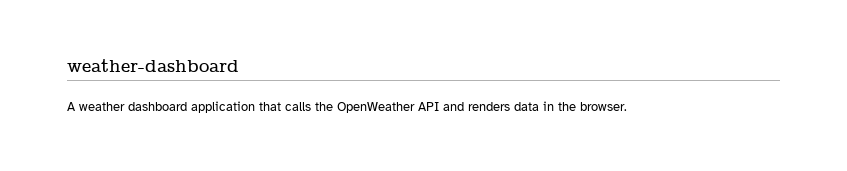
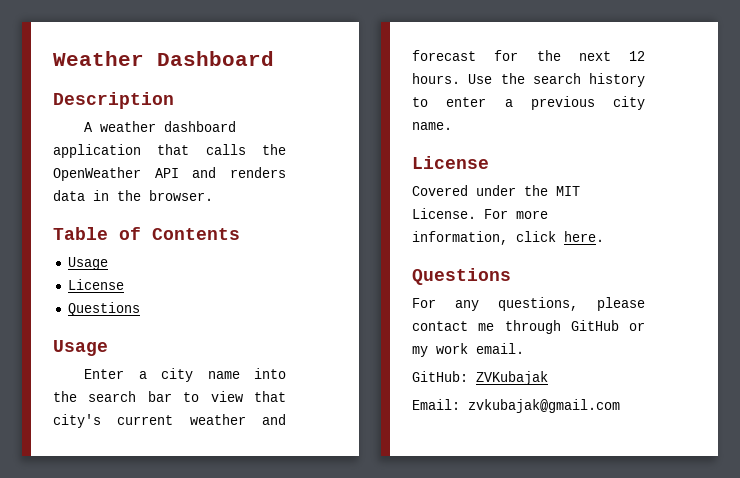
[67,59,239,72] weather-dashboard -> [53,51,274,66] [53,92,174,109] Weather Dashboard // Description
(627, 106) none -> [53,227,240,240] [67,257,108,270] [67,279,124,290] [67,302,140,316] [53,340,108,356] [84,368,286,382] [53,391,286,402] [53,414,286,428] [412,50,645,61] [412,73,645,87] [412,96,645,110] [412,122,452,130] [412,156,489,169] [412,185,580,196] [412,208,548,219] [412,231,604,245] [412,268,511,285] [412,297,645,311] [412,320,645,334] [412,343,524,357] [412,371,548,385] [412,399,620,413] // Table of Contents // Usage // License // Questions // Usage // Enter a city name into the search bar to view that city's current weather and forecast for the next 12 hours. Use the search history to enter a previous city name. // License // Covered under the MIT License. For more information, click here. // Questions // For any questions, please contact me through GitHub or my work email. // GitHub: ZVKubajak // Email: zvkubajak@gmail.com

